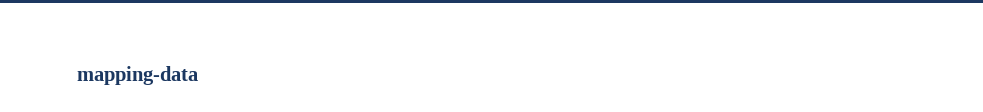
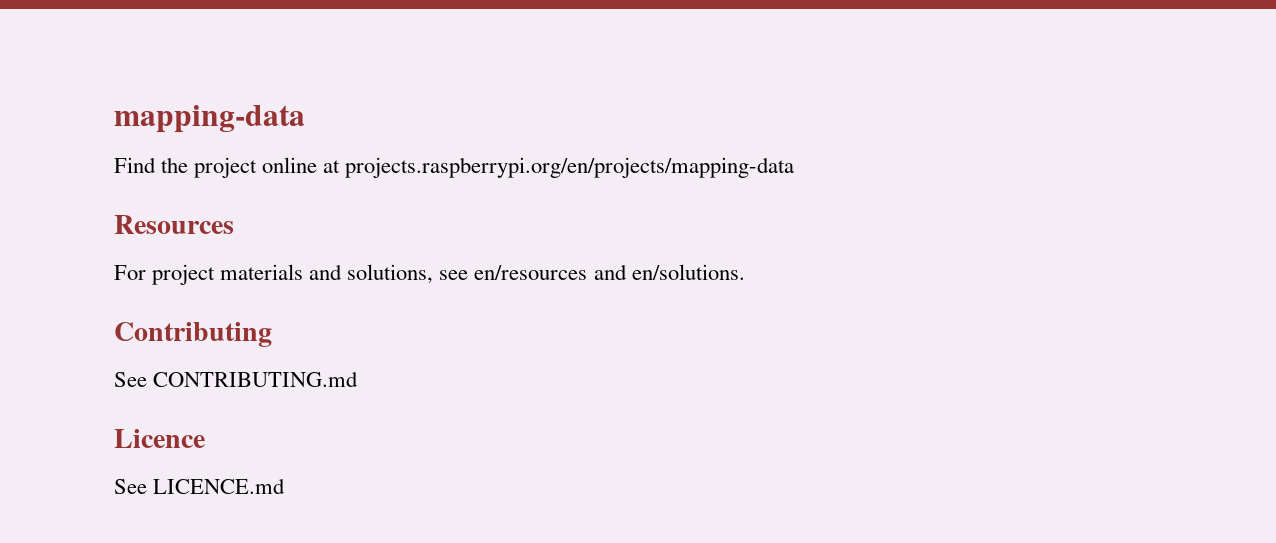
(198, 75) none -> [114,157,795,178] [114,215,234,234] [114,264,745,285] [114,322,272,347] [114,371,359,387] [114,429,205,448] [114,478,286,494] // Find the project online at projects.raspberrypi.org/en/projects/mapping-data // Resources // For project materials and solutions, see en/resources and en/solutions. // Contributing // See CONTRIBUTING.md // Licence // See LICENCE.md

